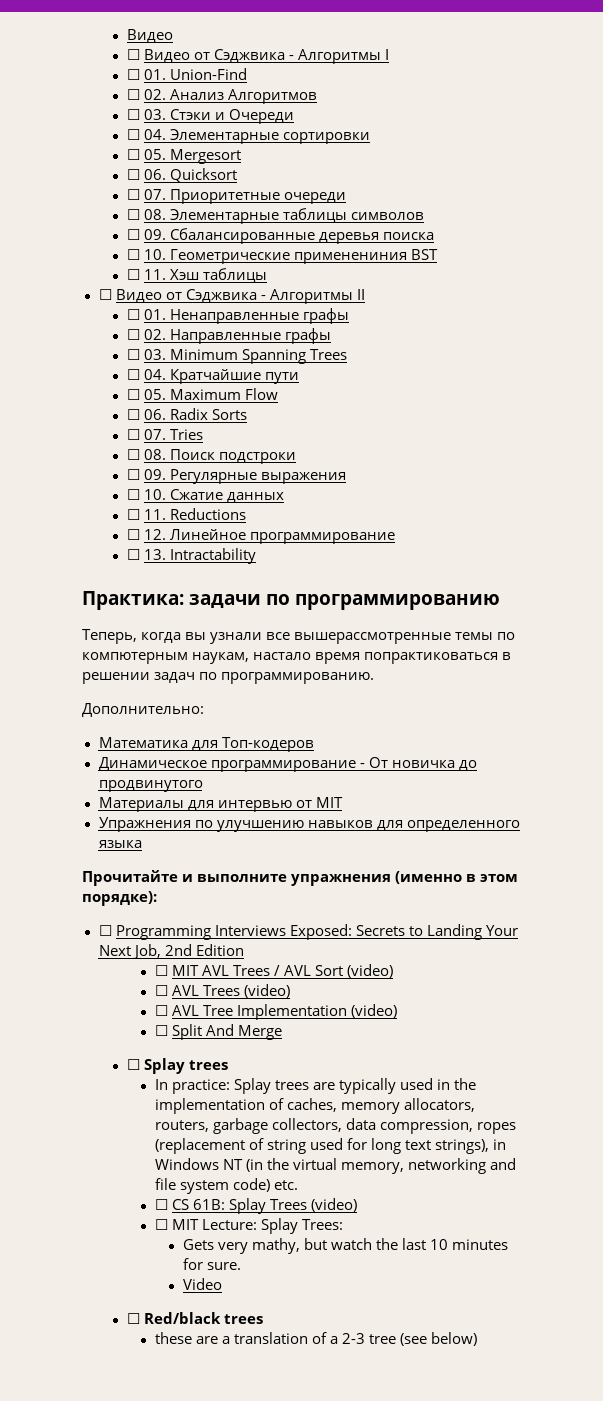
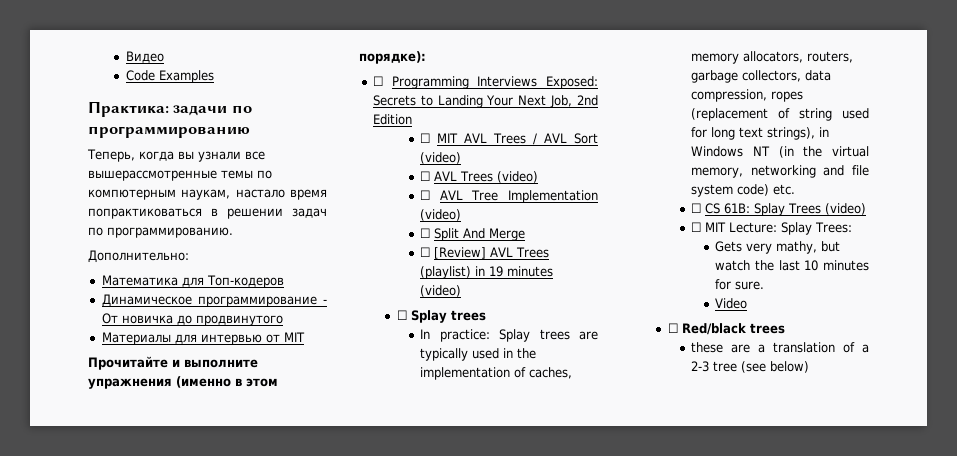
[126,49,389,64] [126,68,247,80] [126,89,317,104] [126,109,294,124] [126,129,370,144] [126,149,241,164] [126,168,237,182] [126,189,346,204] [126,208,424,224] [126,228,434,244] [126,249,438,264] [126,268,267,283] [98,289,365,304] [126,308,349,324] [126,328,331,344] [126,349,347,364] [126,369,299,384] [126,388,278,400] [126,408,247,420] [126,429,203,440] [126,449,296,464] [126,469,346,484] [126,489,284,503] [126,508,246,520] [126,529,395,544] [126,548,256,564] ☐ Видео от Сэджвика - Алгоритмы I // ☐ 01. Union-Find // ☐ 02. Анализ Алгоритмов // ☐ 03. Стэки и Очереди // ☐ 04. Элементарные сортировки // ☐ 05. Mergesort // ☐ 06. Quicksort // ☐ 07. Приоритетные очереди // ☐ 08. Элементарные таблицы символов // ☐ 09. Сбалансированные деревья поиска // ☐ 10. Геометрические применениния BST // ☐ 11. Хэш таблицы // ☐ Видео от Сэджвика - Алгоритмы II // ☐ 01. Ненаправленные графы // ☐ 02. Направленные графы // ☐ 03. Minimum Spanning Trees // ☐ 04. Кратчайшие пути // ☐ 05. Maximum Flow // ☐ 06. Radix Sorts // ☐ 07. Tries // ☐ 08. Поиск подстроки // ☐ 09. Регулярные выражения // ☐ 10. Сжатие данных // ☐ 11. Reductions // ☐ 12. Линейное программирование // ☐ 13. Intractability -> [125,70,214,83] Code Examples
[98,817,520,832] [98,840,142,848] // Упражнения по улучшению навыков для определенного языка -> (305, 337) none
(282, 1032) none -> [420,247,550,259] [420,266,554,279] [420,285,462,297] // ☐ [Review] AVL Trees (playlist) in 19 minutes (video)

